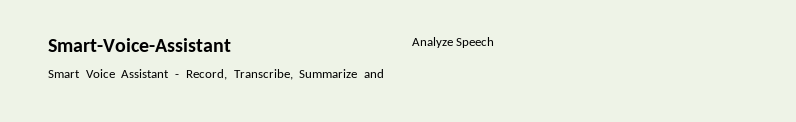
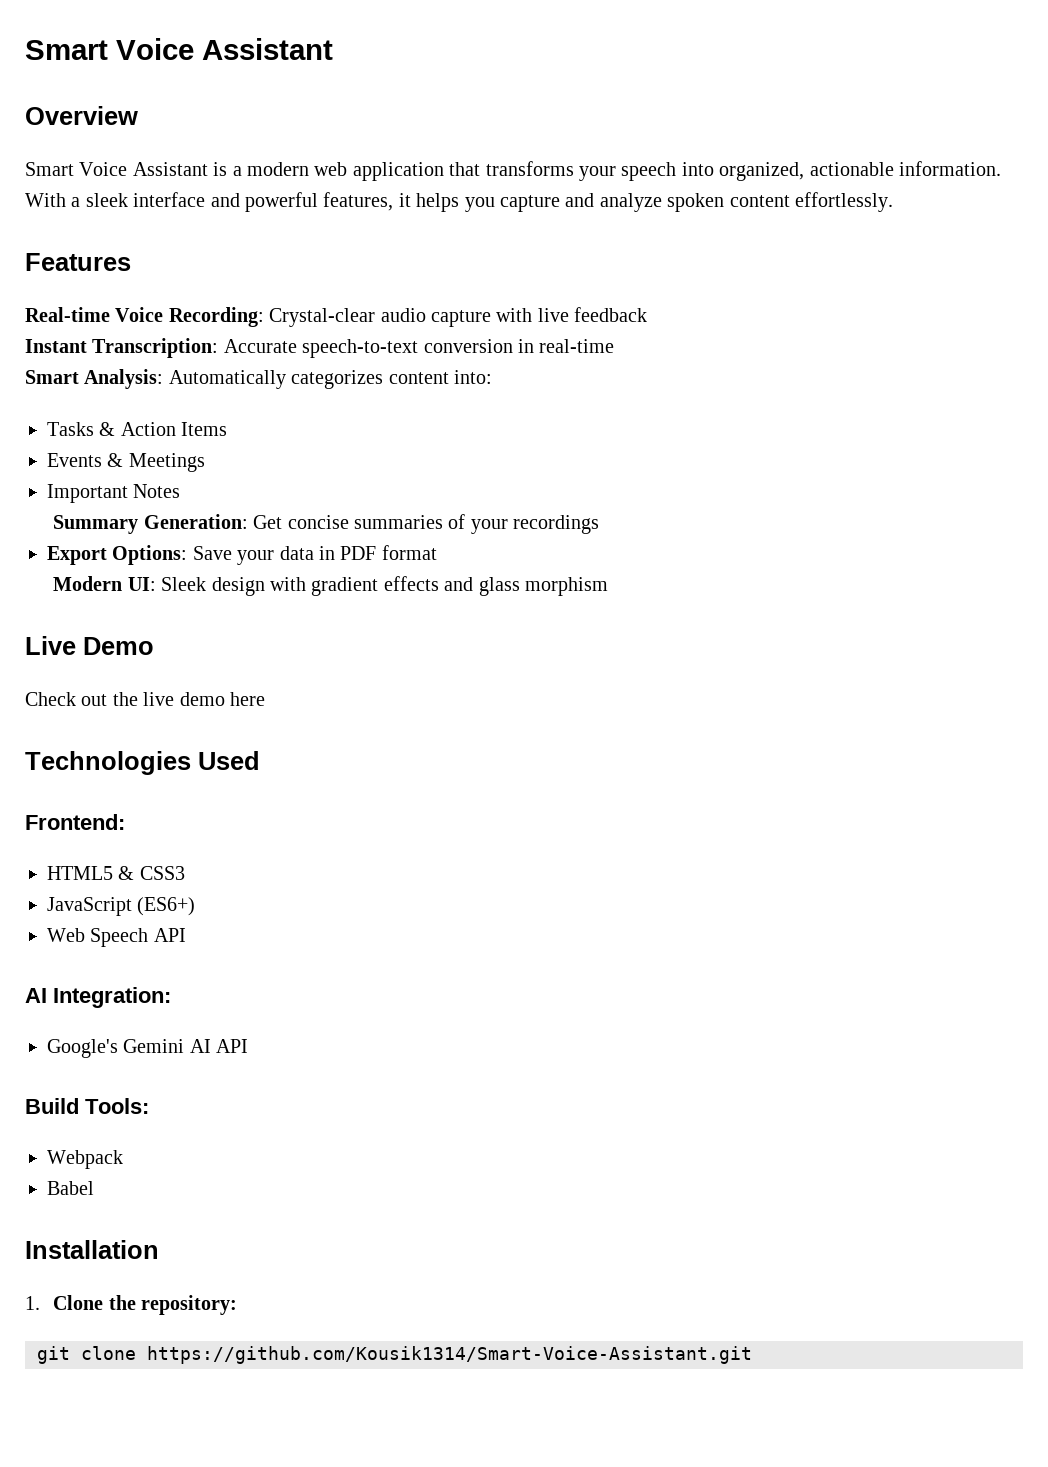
[48,38,231,52] [48,69,385,80] [412,37,495,48] Smart-Voice-Assistant // Smart Voice Assistant - Record, Transcribe, Summarize and Analyze Speech -> [25,38,333,60] [25,106,138,125] [25,161,1001,181] [25,192,893,212] [25,253,131,271] [25,307,648,327] [25,338,615,358] [25,369,492,389] [47,422,228,436] [47,453,205,472] [47,484,181,503] [53,514,600,534] [47,545,437,565] [53,576,608,596] [25,636,154,655] [25,692,265,706] [25,751,260,775] [25,814,125,830] [47,866,185,880] [47,897,196,916] [47,928,186,947] [25,987,171,1008] [47,1039,249,1058] [25,1098,149,1114] [47,1150,123,1169] [47,1181,94,1195] [25,1240,159,1259] [25,1295,238,1315] [37,1346,752,1364] Smart Voice Assistant // Overview // Smart Voice Assistant is a modern web application that transforms your speech into organized, actionable information. With a sleek interface and powerful features, it helps you capture and analyze spoken content effortlessly. // Features // Real-time Voice Recording: Crystal-clear audio capture with live feedback // Instant Transcription: Accurate speech-to-text conversion in real-time // Smart Analysis: Automatically categorizes content into: // Tasks & Action Items // Events & Meetings // Important Notes // Summary Generation: Get concise summaries of your recordings // Export Options: Save your data in PDF format // Modern UI: Sleek design with gradient effects and glass morphism // Live Demo // Check out the live demo here // Technologies Used // Frontend: // HTML5 & CSS3 // JavaScript (ES6+) // Web Speech API // AI Integration: // Google's Gemini AI API // Build Tools: // Webpack // Babel // Installation // 1. Clone the repository: // git clone https://github.com/Kousik1314/Smart-Voice-Assistant.git

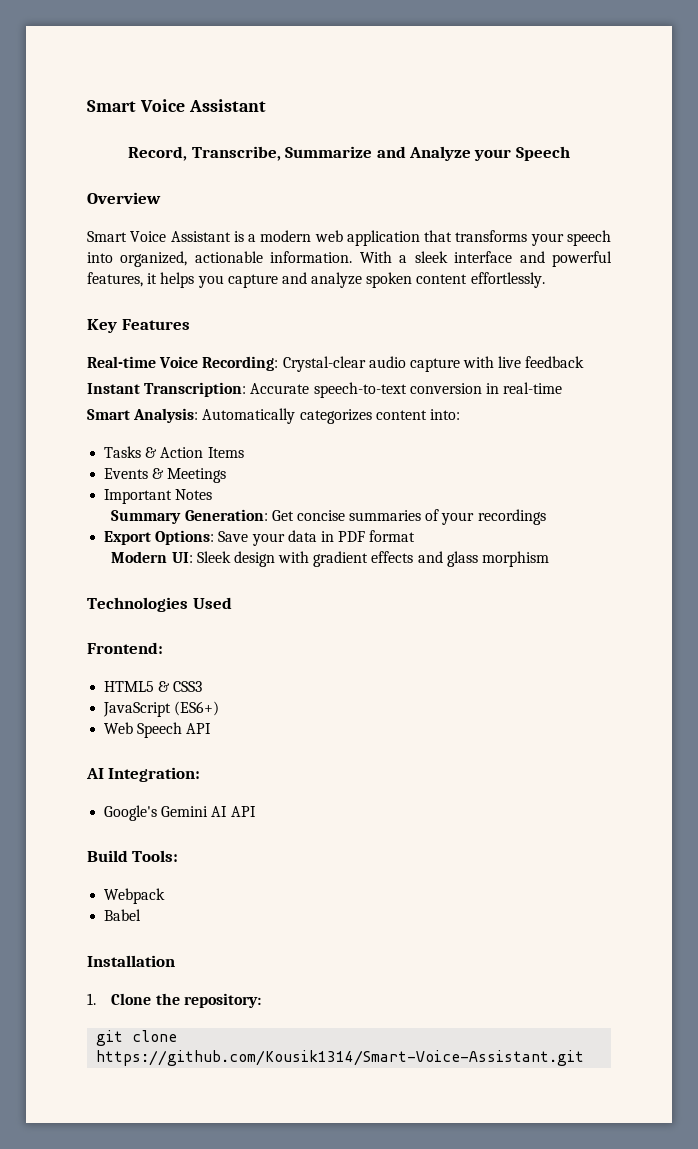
[25,38,333,60] Smart Voice Assistant -> [87,99,266,112] [128,146,570,161] Smart Voice Assistant // Record, Transcribe, Summarize and Analyze your Speech
(893, 202) none -> [87,319,117,333] Key
[25,636,154,655] [25,692,265,706] // Live Demo // Check out the live demo here -> (550, 559) none

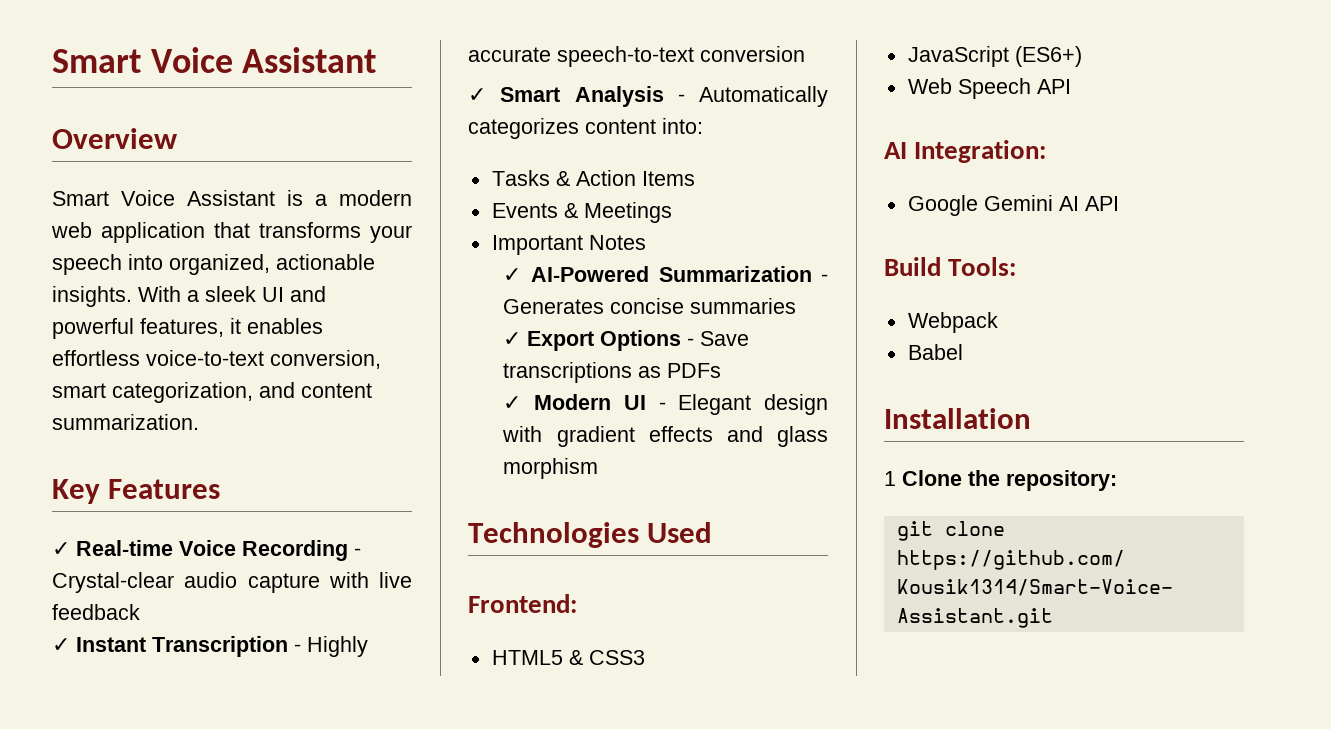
[87,99,266,112] [128,146,570,161] Smart Voice Assistant // Record, Transcribe, Summarize and Analyze your Speech -> [52,47,377,73] Smart Voice Assistant
[270,251,353,263] information. -> [52,286,132,307] insights.
[454,251,513,263] interface -> [262,287,284,302] UI
[160,272,545,288] helps you capture and analyze spoken content effortlessly. -> [247,318,323,334] [52,350,381,369] [52,382,372,403] [52,414,199,430] enables effortless voice-to-text conversion, smart categorization, and content summarization.
(190, 324) none -> [52,542,70,556] ✓
[202,356,279,371] Recording: -> [242,540,361,561] Recording -
[87,382,563,398] [87,408,199,423] Instant Transcription: Accurate speech-to-text conversion in real-time // Smart Analysis: -> [52,636,368,657] [468,46,805,67] [468,86,685,107] ✓ Instant Transcription - Highly accurate speech-to-text conversion // ✓ Smart Analysis -
[111,509,546,525] [104,530,416,546] [111,551,231,563] Summary Generation: Get concise summaries of your recordings // Export Options: Save your data in PDF format // Modern UI: Sleek -> [503,266,828,282] [503,298,797,314] [503,330,750,351] [503,362,722,383] [503,394,752,415] ✓ AI-Powered Summarization - Generates concise summaries // ✓ Export Options - Save transcriptions as PDFs // ✓ Modern UI - Elegant
[104,805,158,821] Google's -> [907,195,978,216] Google
[87,993,96,1005] 1. -> [884,471,896,486] 1

